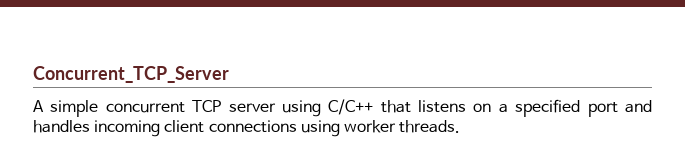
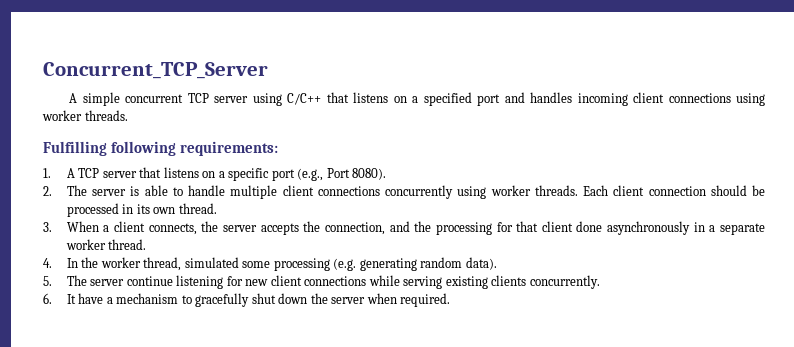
(461, 126) none -> [43,141,279,156] [43,167,387,181] [43,185,765,199] [66,203,217,217] [43,221,766,235] [65,239,147,250] [43,257,497,271] [43,275,600,289] [43,293,451,307] // Fulfilling following requirements: // 1. A TCP server that listens on a specific port (e.g., Port 8080). // 2. The server is able to handle multiple client connections concurrently using worker threads. Each client connection should be processed in its own thread. // 3. When a client connects, the server accepts the connection, and the processing for that client done asynchronously in a separate worker thread. // 4. In the worker thread, simulated some processing (e.g. generating random data). // 5. The server continue listening for new client connections while serving existing clients concurrently. // 6. It have a mechanism to gracefully shut down the server when required.

